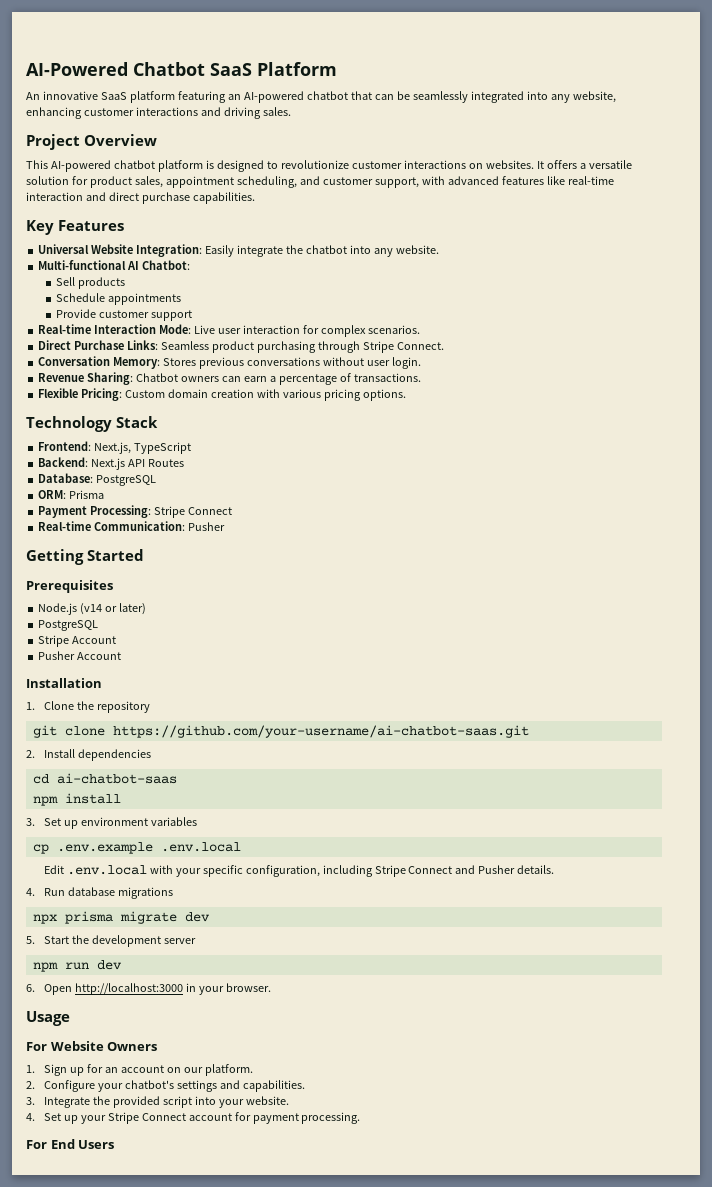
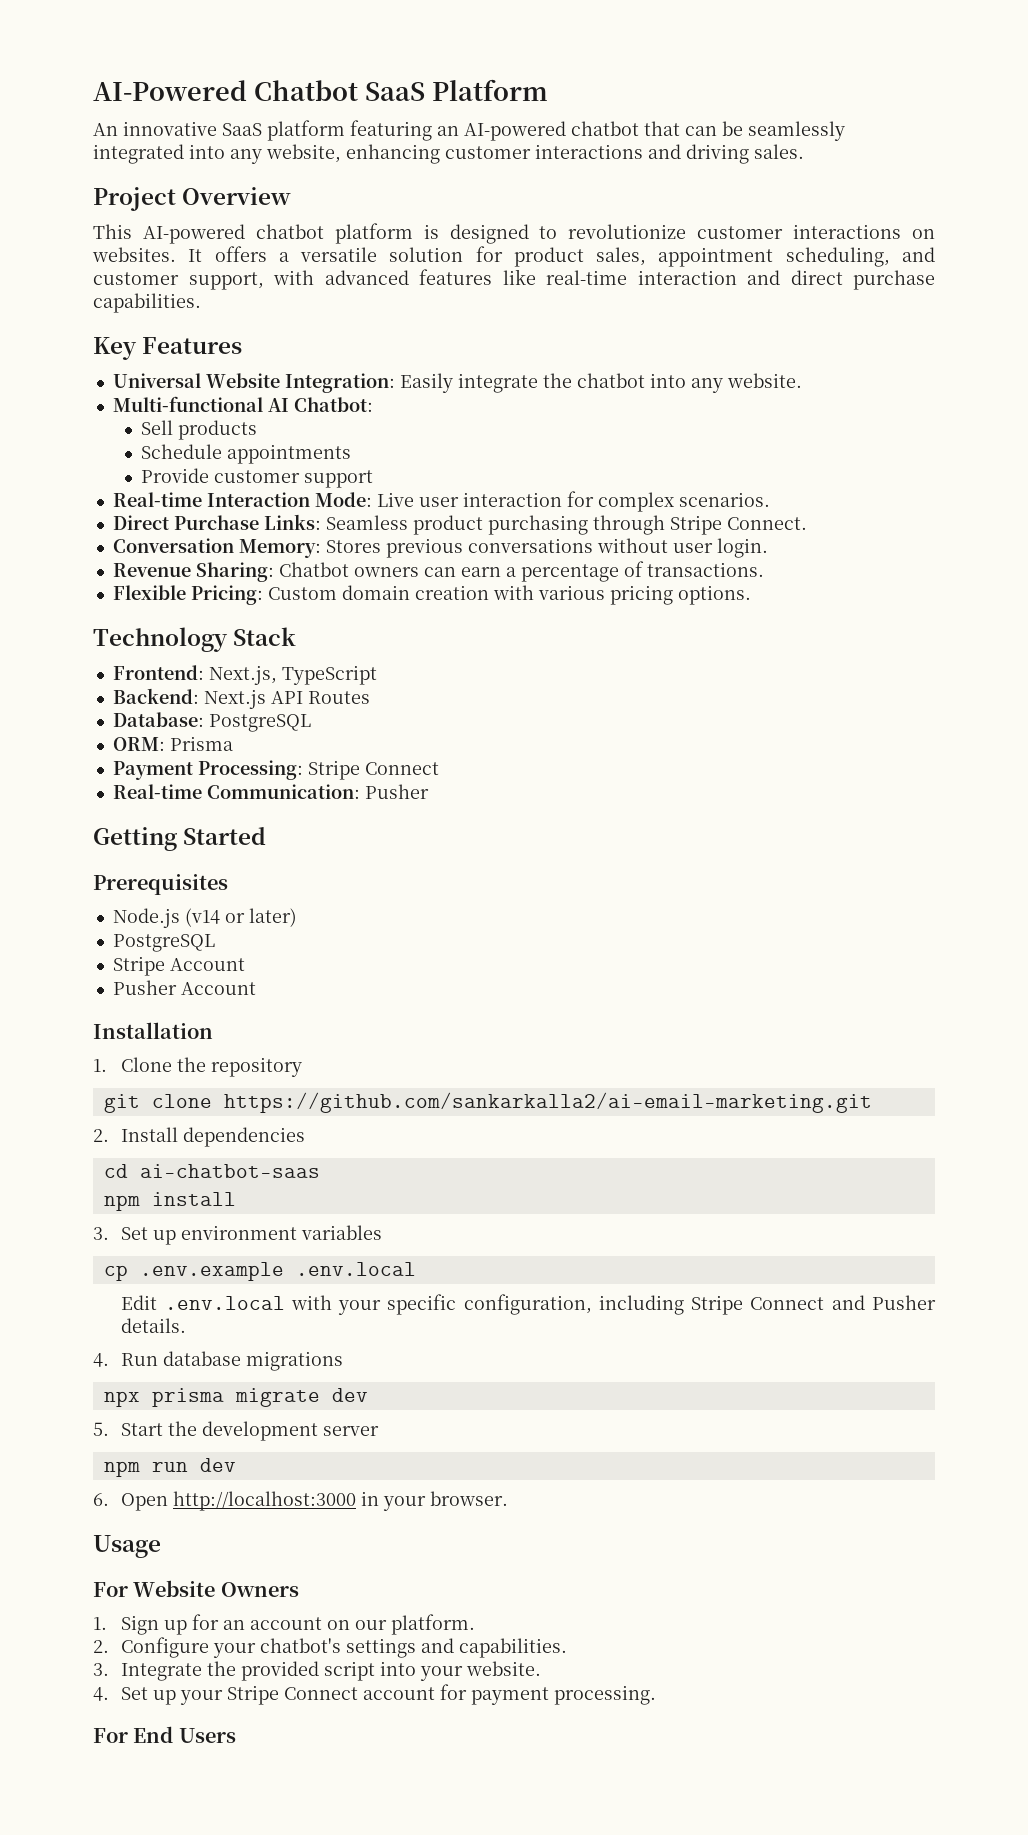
[112,725,529,738] https://github.com/your-username/ai-chatbot-saas.git -> [223,1092,872,1113] https://github.com/sankarkalla2/ai-email-marketing.git

